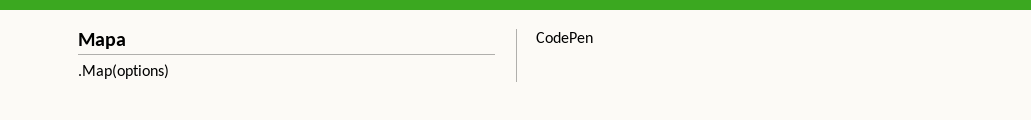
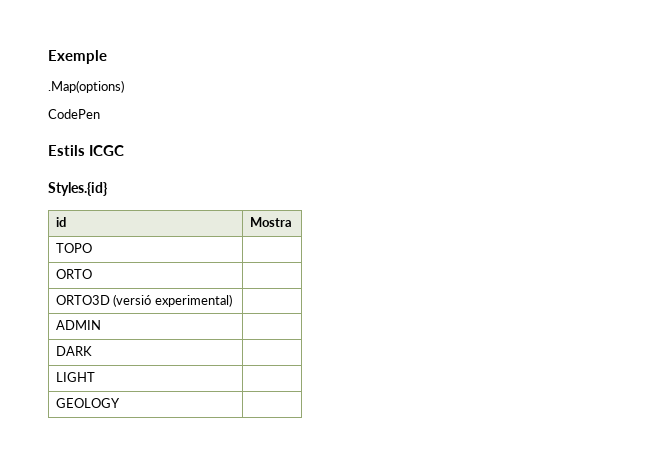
[78,33,126,49] Mapa -> [48,50,107,64] Exemple
(593, 37) none -> [48,145,124,156] [48,182,107,196] [56,217,67,227] [250,217,293,227] [56,243,93,253] [56,269,93,279] [56,294,232,307] [56,320,102,330] [56,346,93,356] [56,372,96,382] [56,398,121,408] // Estils ICGC // Styles.{id} // id | Mostra // TOPO | // ORTO | // ORTO3D (versió experimental) | // ADMIN | // DARK | // LIGHT | // GEOLOGY |

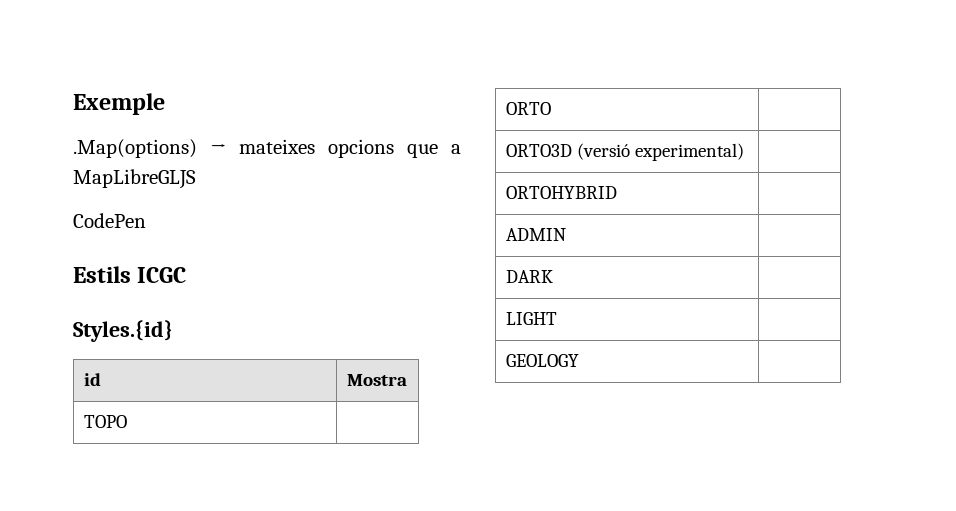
(124, 86) none -> [210,139,461,158] [73,169,196,189] → mateixes opcions que a MapLibreGLJS
(232, 300) none -> [505,186,617,199] // ORTOHYBRID |

